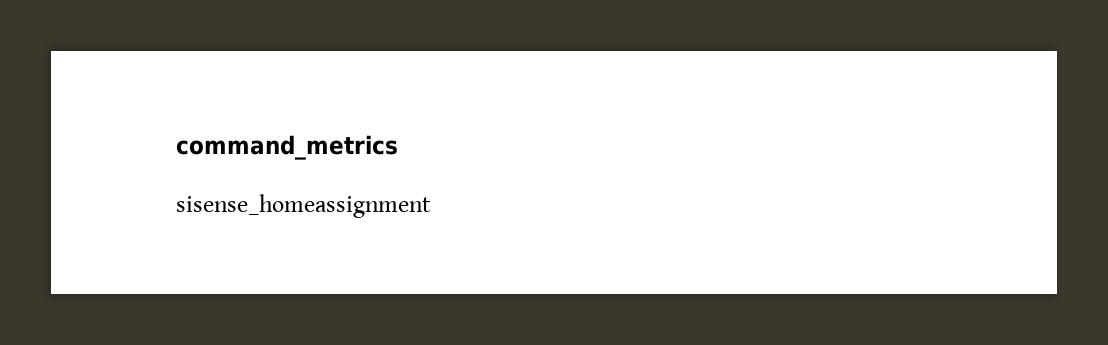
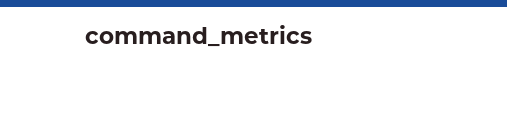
[176,194,431,218] // sisense_homeassignment -> (312, 36) none

